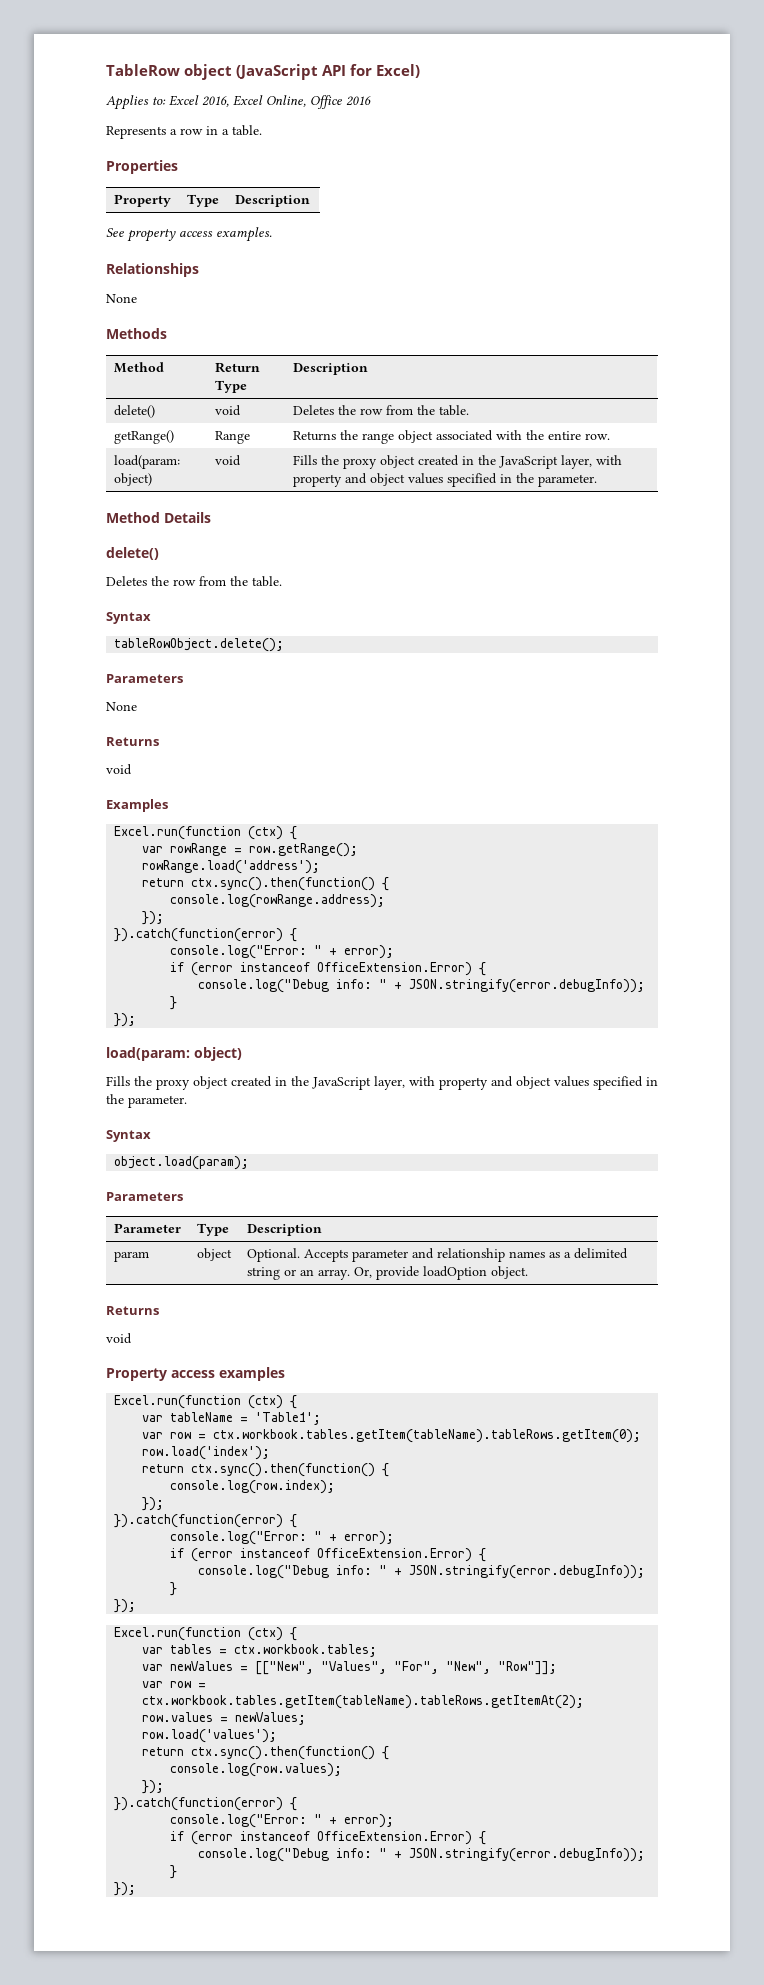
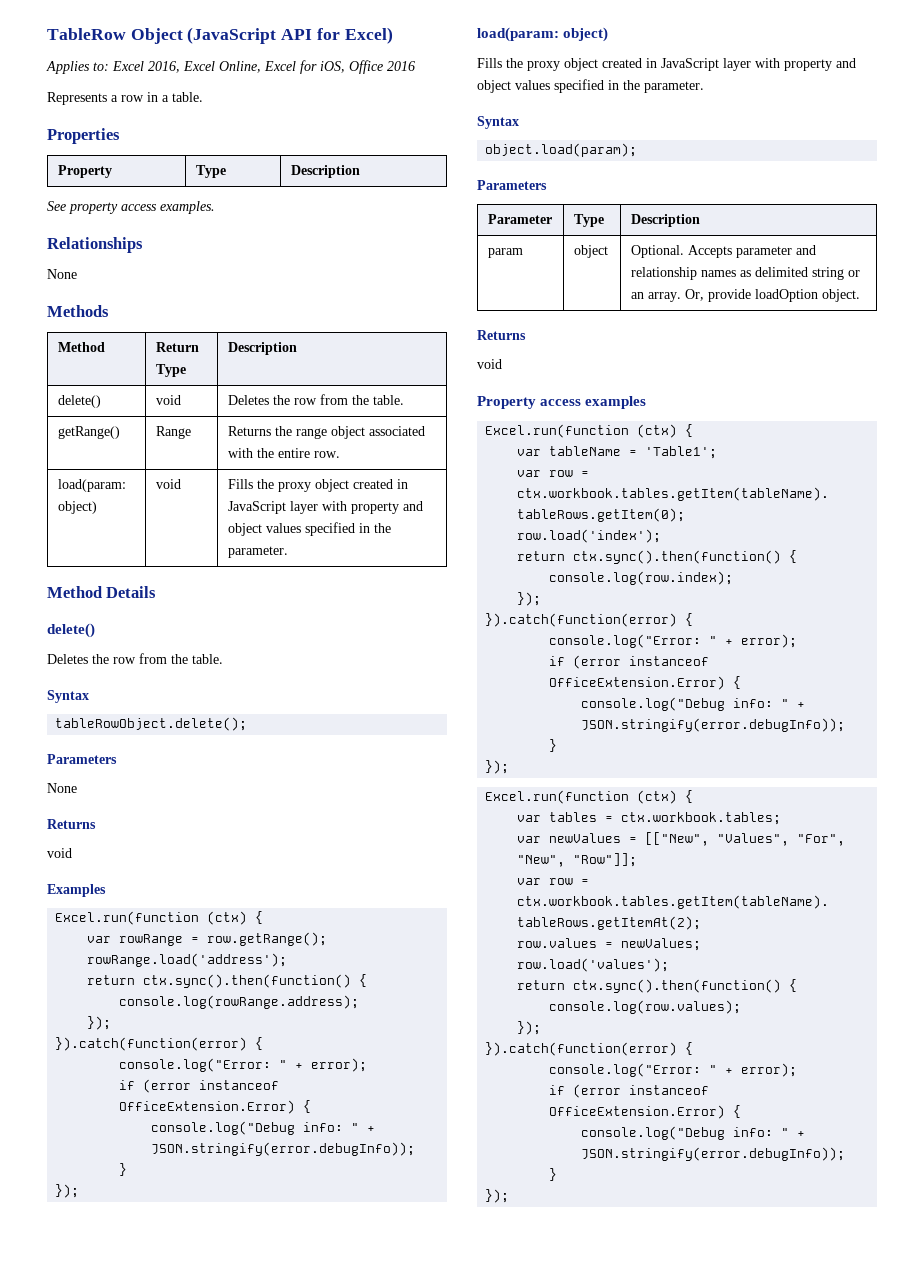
[184,64,233,80] object -> [130,28,183,44] Object
(306, 101) none -> [264,60,345,74] Excel for iOS,
[477,455,592,469] the JavaScript layer, -> [227,501,318,514] JavaScript layer
[291,1076,405,1090] the JavaScript layer, -> [661,58,751,71] JavaScript layer
[563,1252,571,1258] a -> (751, 273) none

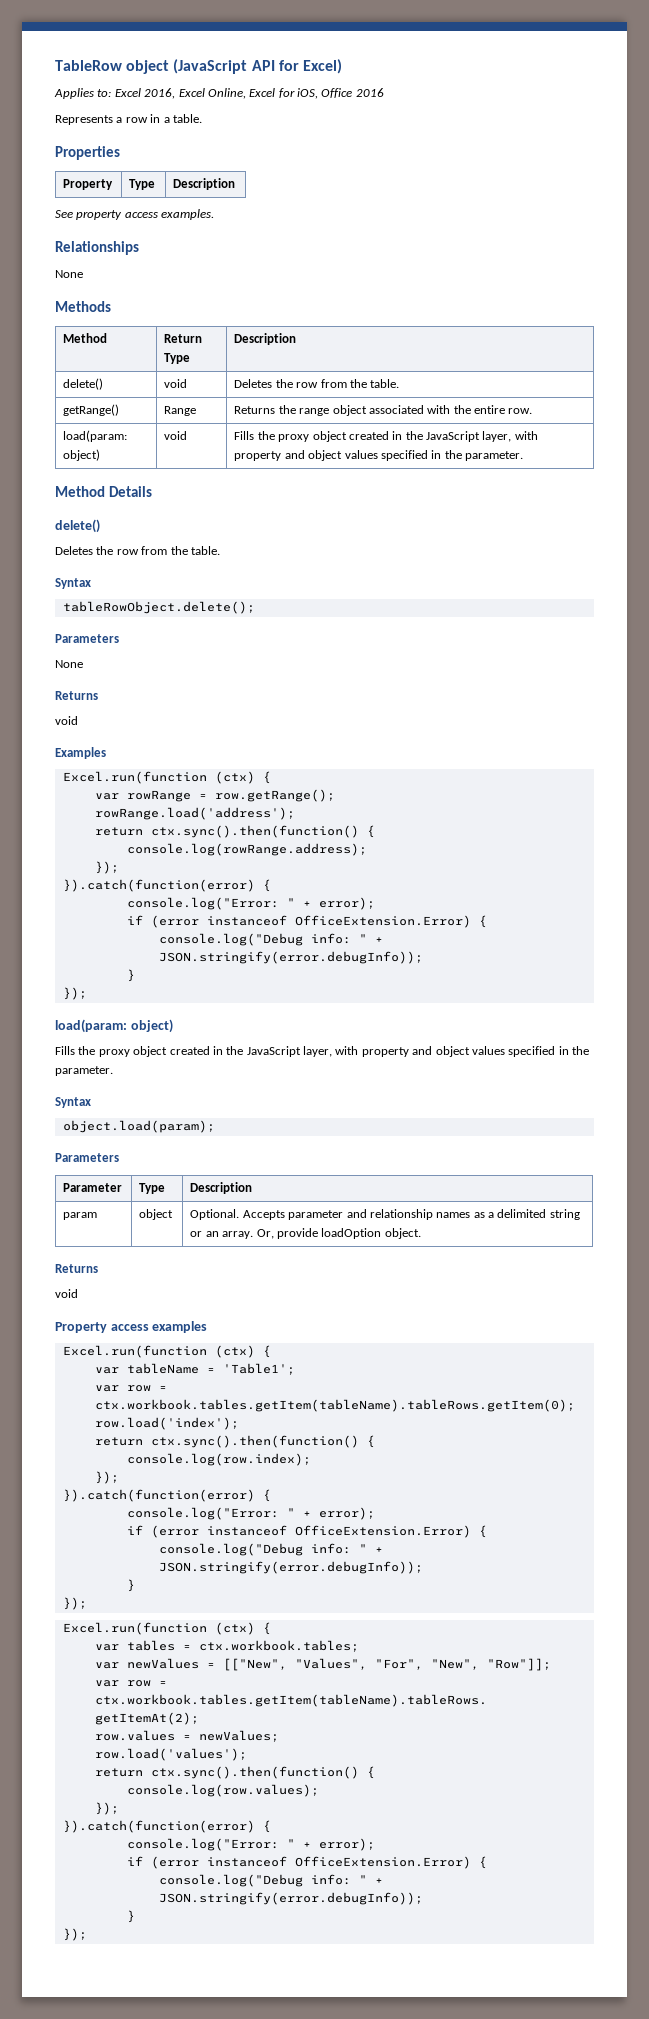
[130,28,183,44] Object -> [126,60,170,74] object
[227,501,318,514] JavaScript layer -> [405,431,512,442] the JavaScript layer,
[661,58,751,71] JavaScript layer -> [226,1046,332,1057] the JavaScript layer,
(751, 273) none -> [488,1212,495,1218] a

